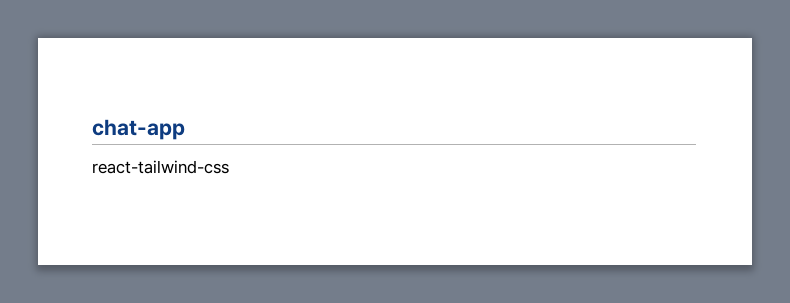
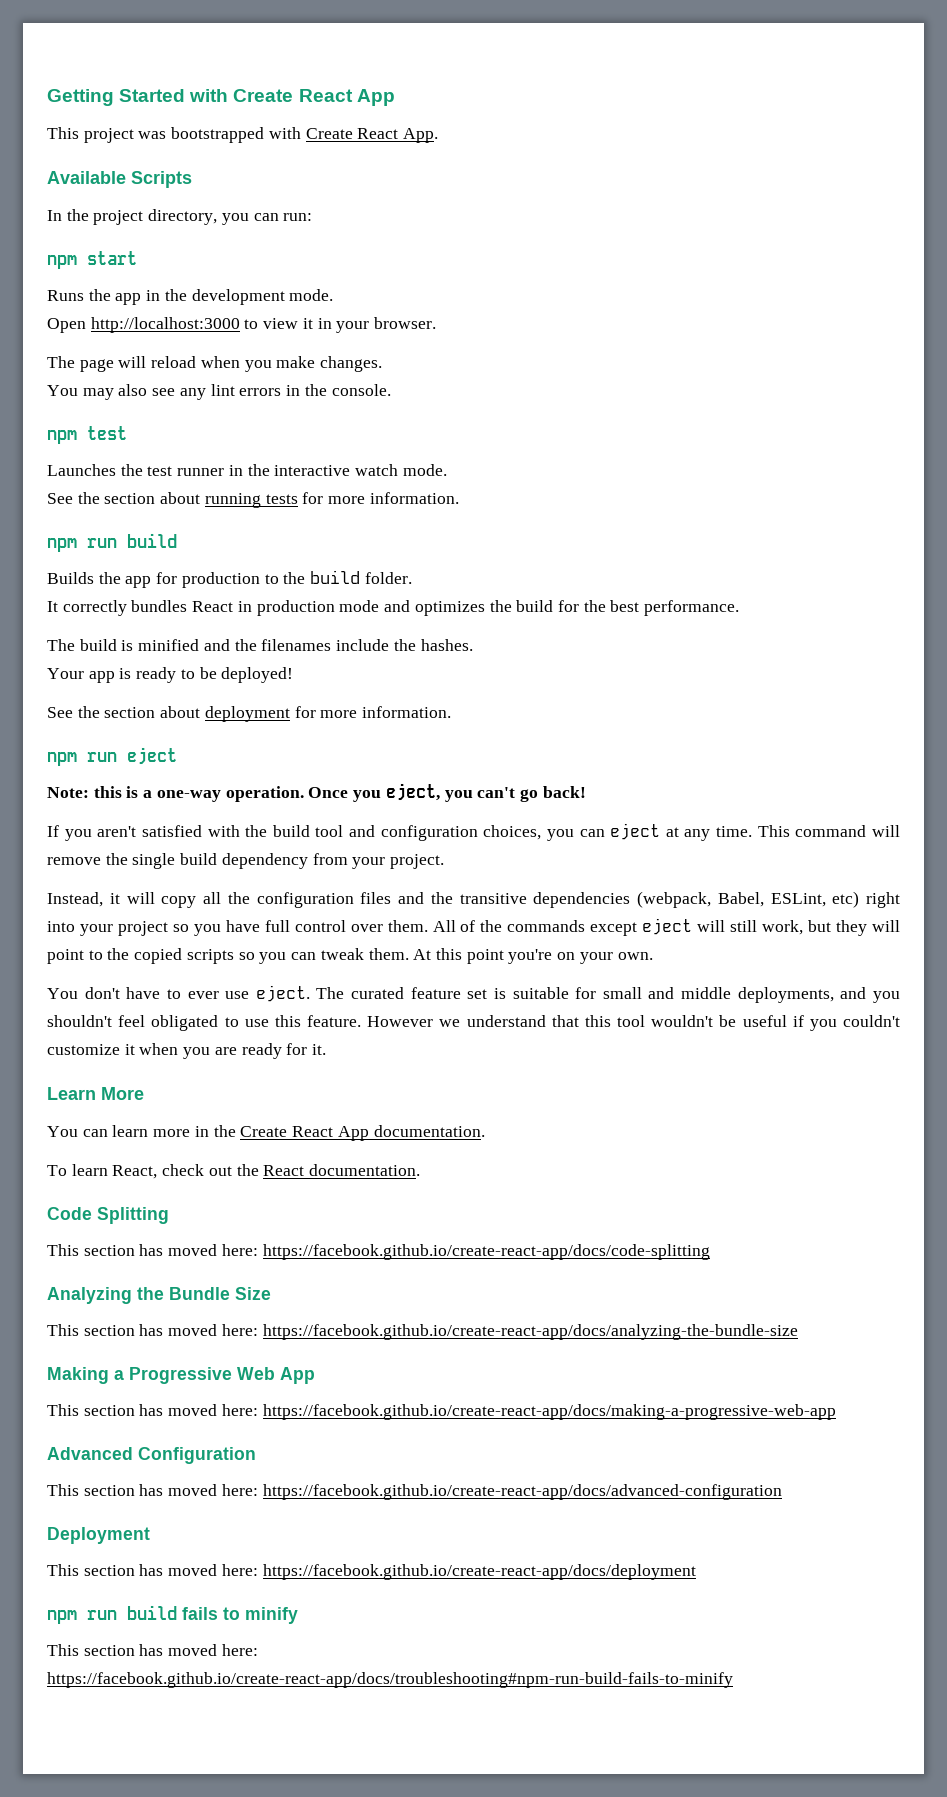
[92,119,185,140] [92,160,229,174] chat-app // react-tailwind-css -> [47,89,395,106] [47,127,439,143] [47,171,192,188] [47,209,313,225] [47,251,137,269] [47,289,334,305] [47,317,437,333] [47,356,383,372] [47,384,391,400] [47,426,127,444] [47,464,447,476] [47,492,459,508] [47,533,177,552] [47,570,412,588] [47,600,740,616] [47,639,473,651] [47,667,294,683] [47,706,452,722] [47,747,177,766] [47,783,586,802] [47,823,901,841] [47,853,445,869] [47,891,900,908] [47,918,901,936] [47,948,653,964] [47,985,901,1003] [47,1015,900,1031] [47,1043,327,1059] [47,1087,144,1100] [47,1125,485,1141] [47,1164,421,1179] [47,1207,169,1224] [47,1244,710,1260] [47,1287,271,1304] [47,1324,798,1340] [47,1367,315,1384] [47,1404,836,1420] [47,1447,256,1464] [47,1484,782,1500] [47,1527,150,1544] [47,1564,696,1580] [47,1605,298,1624] [47,1644,258,1656] [47,1672,733,1688] Getting Started with Create React App // This project was bootstrapped with Create React App. // Available Scripts // In the project directory, you can run: // npm start // Runs the app in the development mode. // Open http://localhost:3000 to view it in your browser. // The page will reload when you make changes. // You may also see any lint errors in the console. // npm test // Launches the test runner in the interactive watch mode. // See the section about running tests for more information. // npm run build // Builds the app for production to the build folder. // It correctly bundles React in production mode and optimizes the build for the best performance. // The build is minified and the filenames include the hashes. // Your app is ready to be deployed! // See the section about deployment for more information. // npm run eject // Note: this is a one-way operation. Once you eject, you can't go back! // If you aren't satisfied with the build tool and configuration choices, you can eject at any time. This command will remove the single build dependency from your project. // Instead, it will copy all the configuration files and the transitive dependencies (webpack, Babel, ESLint, etc) right into your project so you have full control over them. All of the commands except eject will still work, but they will point to the copied scripts so you can tweak them. At this point you're on your own. // You don't have to ever use eject. The curated feature set is suitable for small and middle deployments, and you shouldn't feel obligated to use this feature. However we understand that this tool wouldn't be useful if you couldn't customize it when you are ready for it. // Learn More // You can learn more in the Create React App documentation. // To learn React, check out the React documentation. // Code Splitting // This section has moved here: https://facebook.github.io/create-react-app/docs/code-splitting // Analyzing the Bundle Size // This section has moved here: https://facebook.github.io/create-react-app/docs/analyzing-the-bundle-size // Making a Progressive Web App // This section has moved here: https://facebook.github.io/create-react-app/docs/making-a-progressive-web-app // Advanced Configuration // This section has moved here: https://facebook.github.io/create-react-app/docs/advanced-configuration // Deployment // This section has moved here: https://facebook.github.io/create-react-app/docs/deployment // npm run build fails to minify // This section has moved here: https://facebook.github.io/create-react-app/docs/troubleshooting#npm-run-build-fails-to-minify

